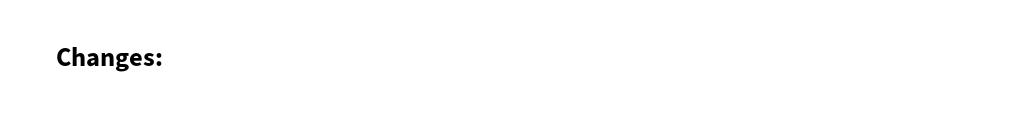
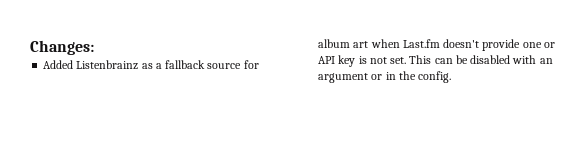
(163, 59) none -> [43,60,259,70] [318,39,555,51] [318,55,553,67] [318,71,452,83] // Added Listenbrainz as a fallback source for album art when Last.fm doesn't provide one or API key is not set. This can be disabled with an argument or in the config.

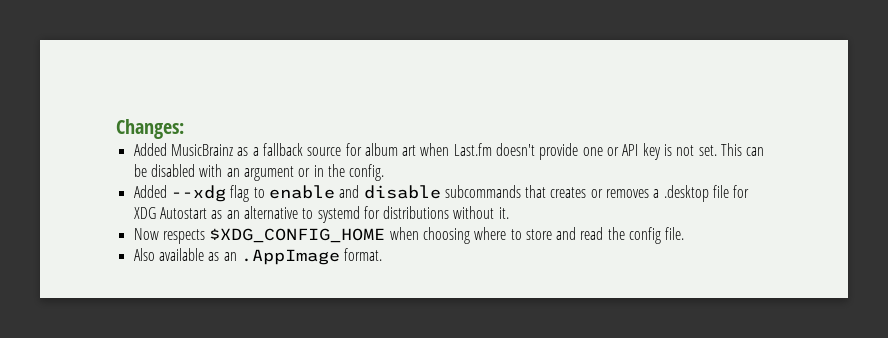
[76,60,139,70] Listenbrainz -> [170,144,233,156] MusicBrainz
(452, 77) none -> [133,185,750,202] [133,206,509,223] [133,227,685,244] [133,248,383,265] // Added --xdg flag to enable and disable subcommands that creates or removes a .desktop file for XDG Autostart as an alternative to systemd for distributions without it. // Now respects $XDG_CONFIG_HOME when choosing where to store and read the config file. // Also available as an .AppImage format.

